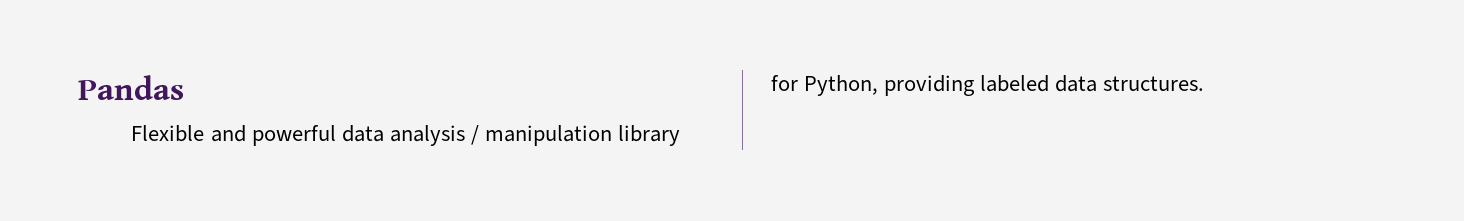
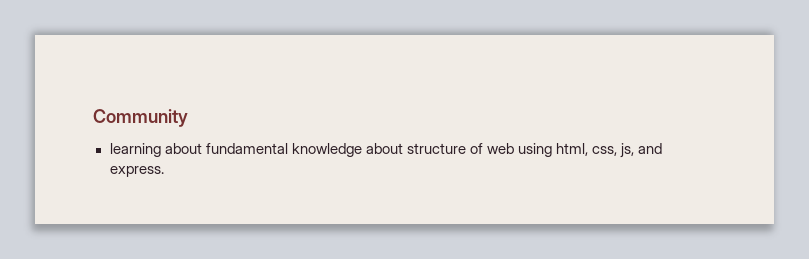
[78,75,184,100] [131,125,681,146] [771,75,1205,96] Pandas // Flexible and powerful data analysis / manipulation library for Python, providing labeled data structures. -> [93,109,188,127] [109,143,663,158] [109,166,164,177] Community // learning about fundamental knowledge about structure of web using html, css, js, and express.

